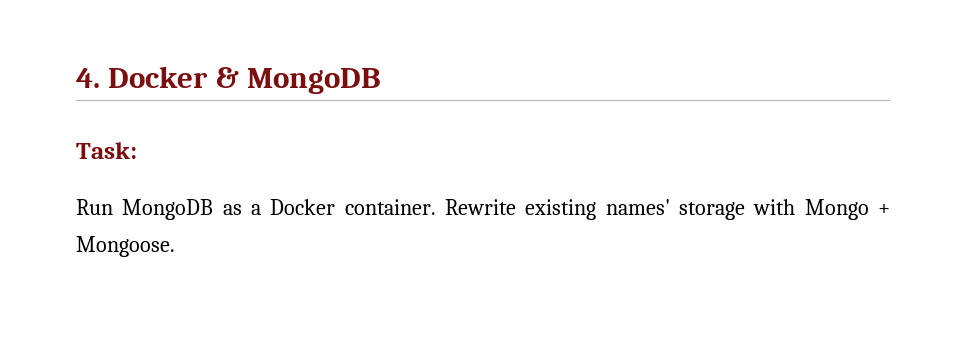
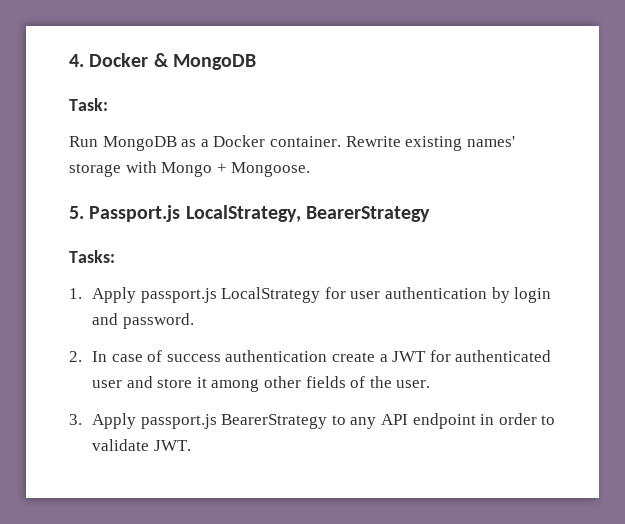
(175, 246) none -> [69,205,430,222] [69,250,115,263] [69,287,552,303] [92,313,194,329] [69,350,552,362] [92,376,431,392] [69,413,556,429] [92,439,191,451] // 5. Passport.js LocalStrategy, BearerStrategy // Tasks: // 1. Apply passport.js LocalStrategy for user authentication by login and password. // 2. In case of success authentication create a JWT for authenticated user and store it among other fields of the user. // 3. Apply passport.js BearerStrategy to any API endpoint in order to validate JWT.

